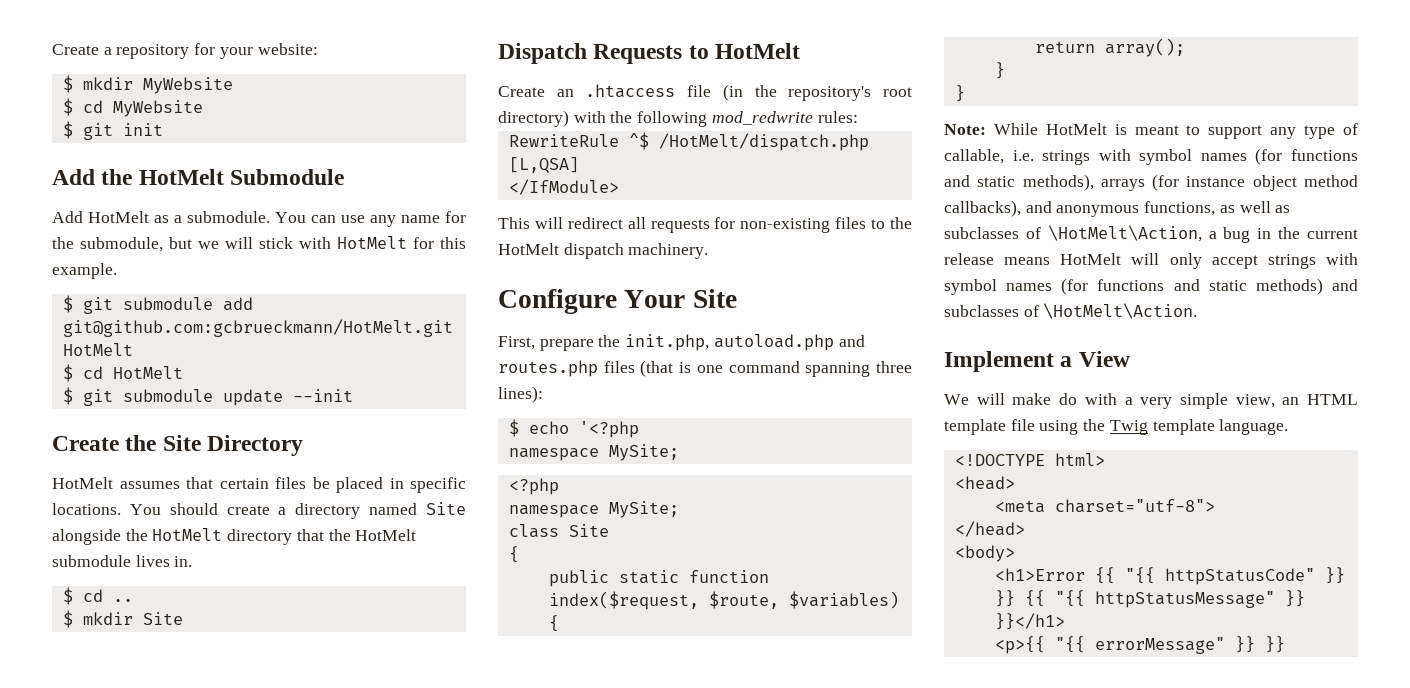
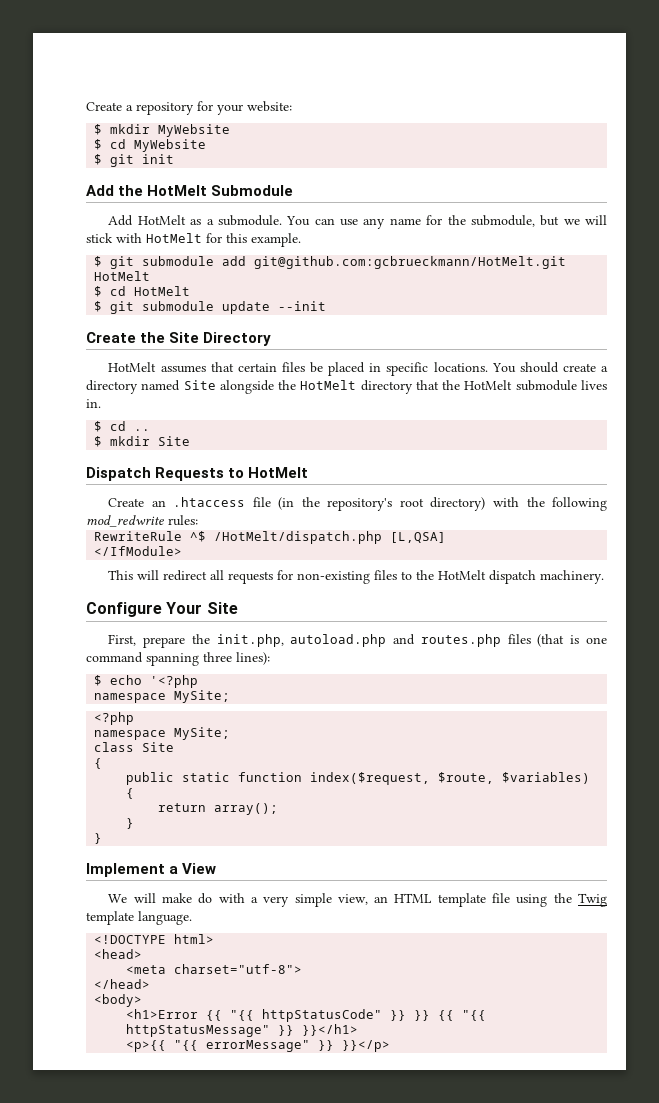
[944,123,1358,139] [944,148,1358,165] [944,174,1358,191] [944,200,1291,217] [944,225,1358,243] [944,253,1358,269] [944,278,1358,295] [944,303,1198,319] // Note: While HotMelt is meant to support any type of callable, i.e. strings with symbol names (for functions and static methods), arrays (for instance object method callbacks), and anonymous functions, as well as subclasses of \HotMelt\Action, a bug in the current release means HotMelt will only accept strings with symbol names (for functions and static methods) and subclasses of \HotMelt\Action. -> (103, 838) none
[1264,636,1285,653] }} -> [342,1040,391,1052] }}</p>

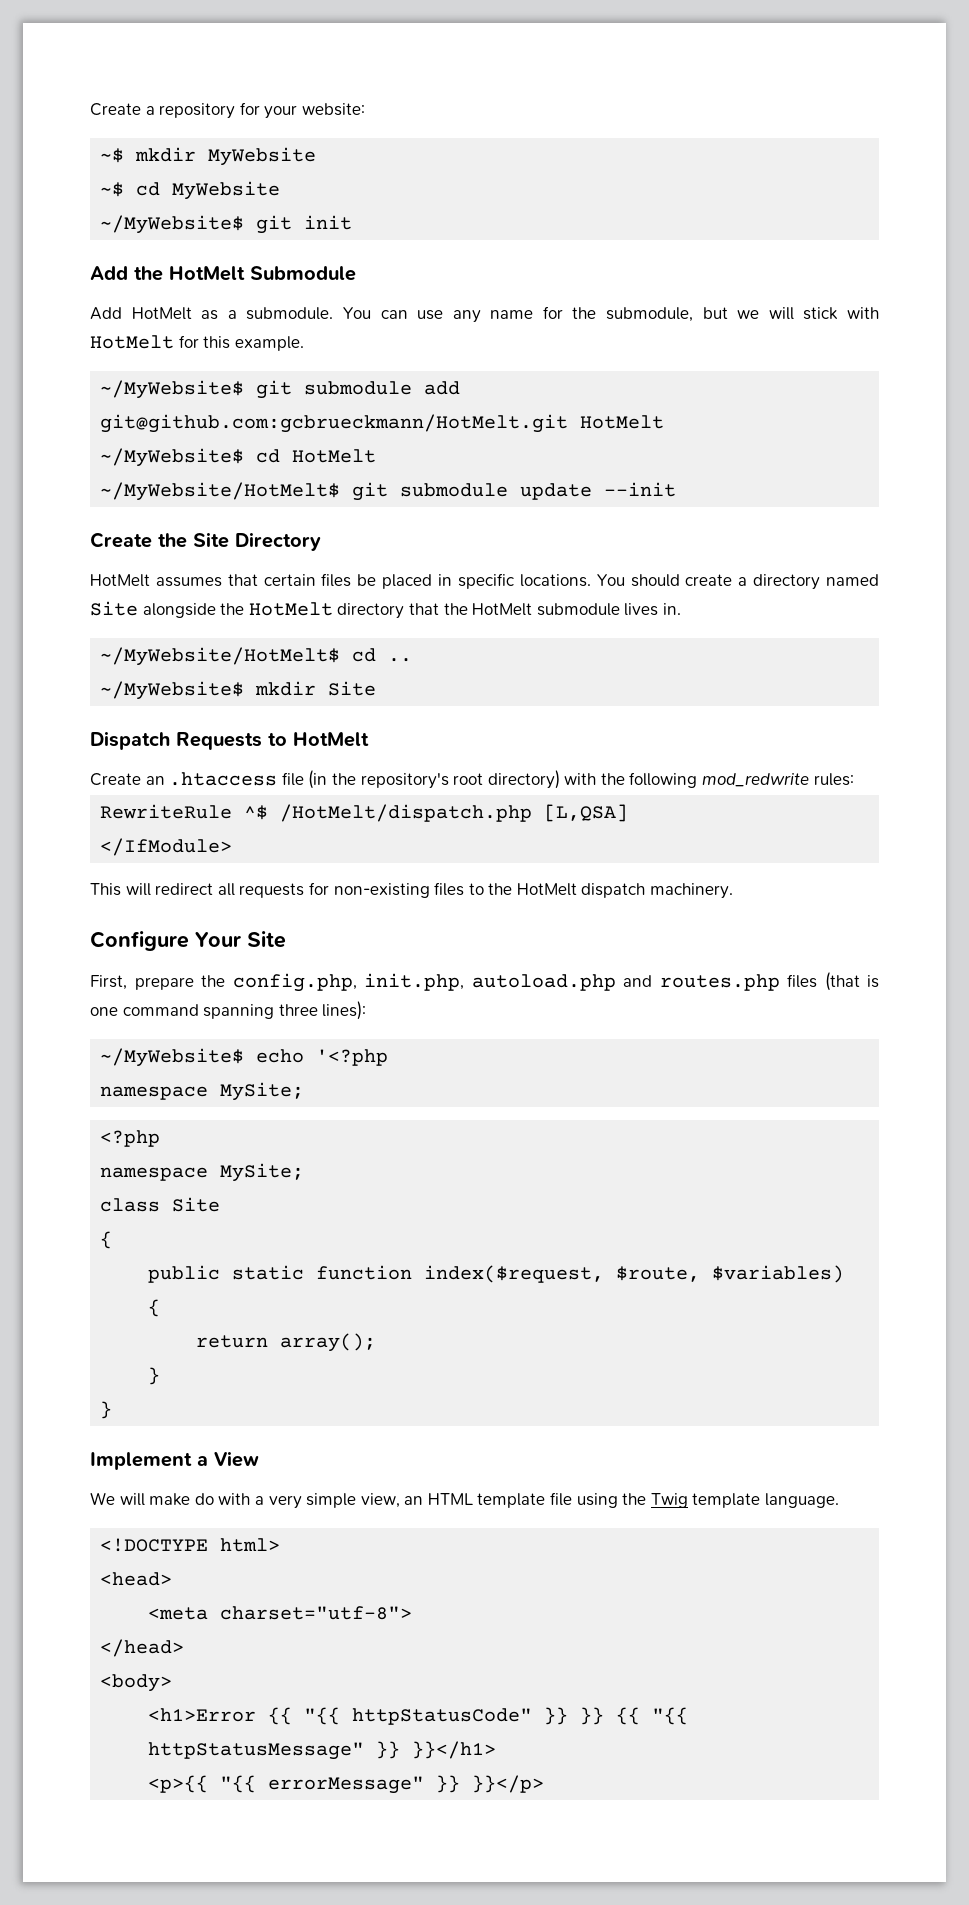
[94,124,103,135] $ -> [100,148,125,163] ~$
[94,139,103,150] $ -> [100,182,125,197] ~$
[94,154,103,165] $ -> [100,215,245,234] ~/MyWebsite$
[94,256,103,267] $ -> [100,380,245,399] ~/MyWebsite$
[94,286,103,297] $ -> [100,448,245,467] ~/MyWebsite$
[94,301,103,312] $ -> [100,482,341,501] ~/MyWebsite/HotMelt$
[94,421,103,432] $ -> [100,647,341,666] ~/MyWebsite/HotMelt$
[94,436,103,447] $ -> [100,681,245,700] ~/MyWebsite$
(210, 639) none -> [232,973,357,992] config.php,
[94,675,103,686] $ -> [100,1048,245,1067] ~/MyWebsite$

